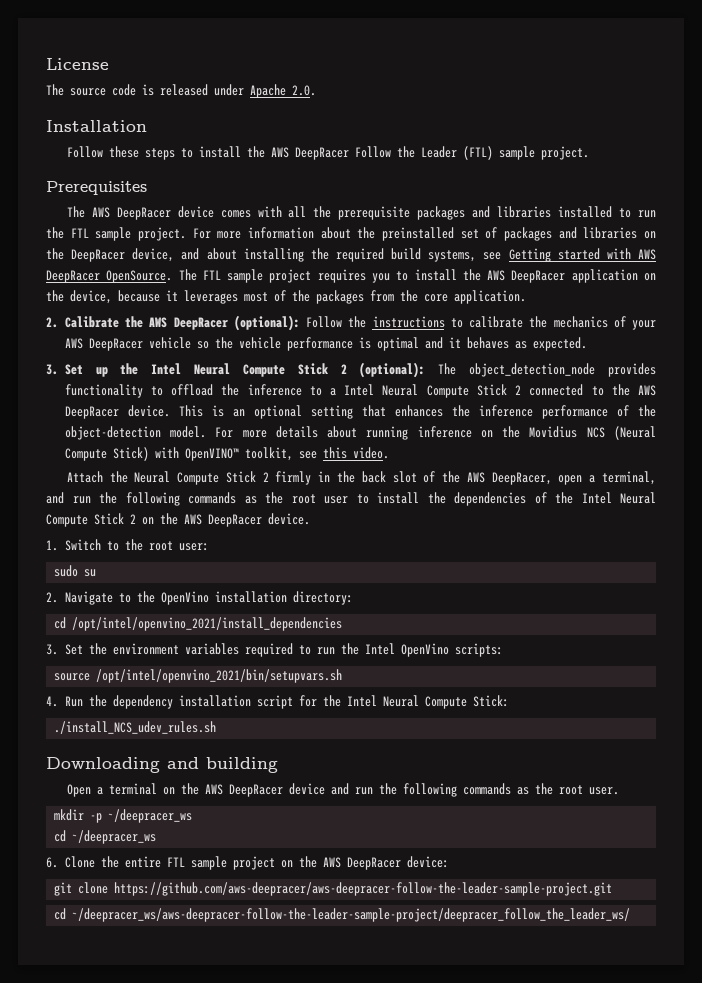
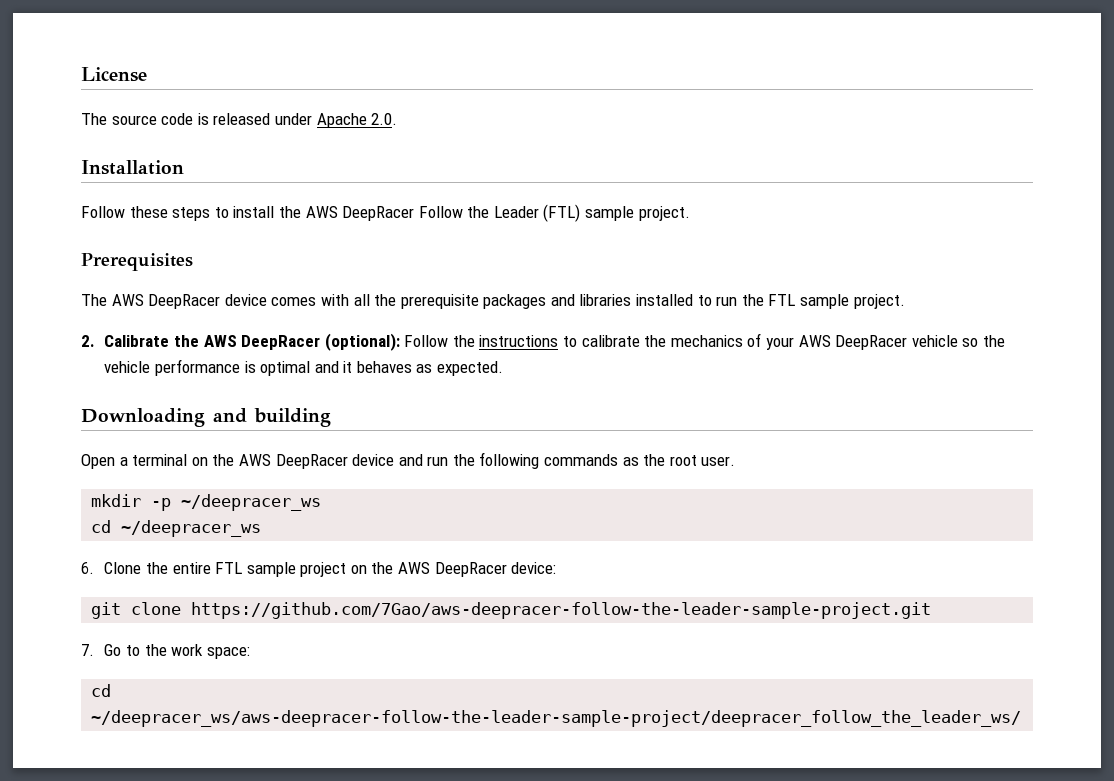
[192,227,656,241] [46,248,656,262] [46,269,656,283] [46,290,526,304] For more information about the preinstalled set of packages and libraries on the DeepRacer device, and about installing the required build systems, see Getting started with AWS DeepRacer OpenSource. The FTL sample project requires you to install the AWS DeepRacer application on the device, because it leverages most of the packages from the core application. -> (905, 301) none
[46,362,656,378] [64,384,656,398] [64,405,656,419] [64,426,656,440] [64,447,389,461] [66,471,656,485] [46,492,656,506] [46,513,310,527] [46,539,209,551] [54,565,97,577] [46,591,353,605] [54,617,343,631] [46,643,503,657] [54,669,343,683] [46,695,509,709] [54,721,217,734] // 3. Set up the Intel Neural Compute Stick 2 (optional): The object_detection_node provides functionality to offload the inference to a Intel Neural Compute Stick 2 connected to the AWS DeepRacer device. This is an optional setting that enhances the inference performance of the object-detection model. For more details about running inference on the Movidius NCS (Neural Compute Stick) with OpenVINO™ toolkit, see this video. // Attach the Neural Compute Stick 2 firmly in the back slot of the AWS DeepRacer, open a terminal, and run the following commands as the root user to install the dependencies of the Intel Neural Compute Stick 2 on the AWS DeepRacer device. // 1. Switch to the root user: // sudo su // 2. Navigate to the OpenVino installation directory: // cd /opt/intel/openvino_2021/install_dependencies // 3. Set the environment variables required to run the Intel OpenVino scripts: // source /opt/intel/openvino_2021/bin/setupvars.sh // 4. Run the dependency installation script for the Intel Neural Compute Stick: // ./install_NCS_udev_rules.sh -> (504, 368) none
[114,882,613,896] https://github.com/aws-deepracer/aws-deepracer-follow-the-leader-sample-project.git -> [191,602,932,619] [81,644,250,659] https://github.com/7Gao/aws-deepracer-follow-the-leader-sample-project.git // 7. Go to the work space:

